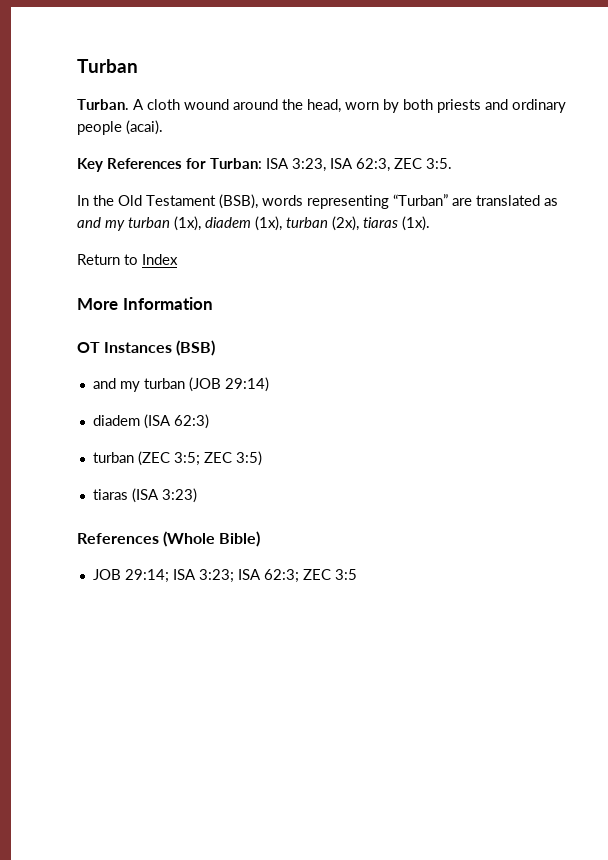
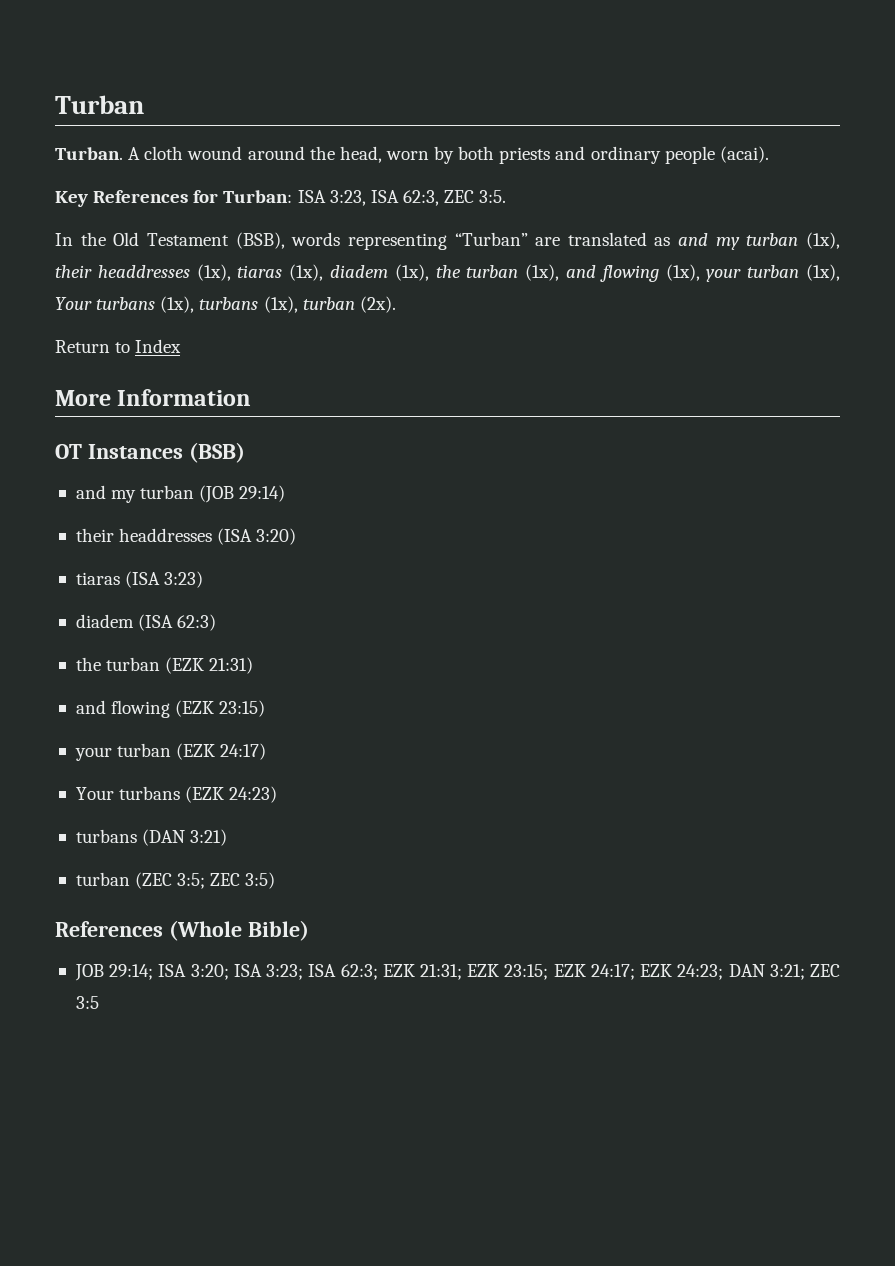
[205,216,430,231] diadem (1x), turban (2x), tiaras (1x). -> [55,264,840,282] [55,296,396,313] their headdresses (1x), tiaras (1x), diadem (1x), the turban (1x), and flowing (1x), your turban (1x), Your turbans (1x), turbans (1x), turban (2x).
[92,414,209,429] diadem (ISA 62:3) -> [75,528,297,545] [75,571,204,588] [75,614,217,631] [75,657,254,674] [75,700,266,718] [74,743,267,761] [75,786,278,803] [75,829,228,846] their headdresses (ISA 3:20) // tiaras (ISA 3:23) // diadem (ISA 62:3) // the turban (EZK 21:31) // and flowing (EZK 23:15) // your turban (EZK 24:17) // Your turbans (EZK 24:23) // turbans (DAN 3:21)
[92,488,197,503] // tiaras (ISA 3:23) -> (276, 880) none
(196, 574) none -> [190,964,262,980] 3:20; ISA
(299, 576) none -> [382,964,805,980] EZK 21:31; EZK 23:15; EZK 24:17; EZK 24:23; DAN 3:21;

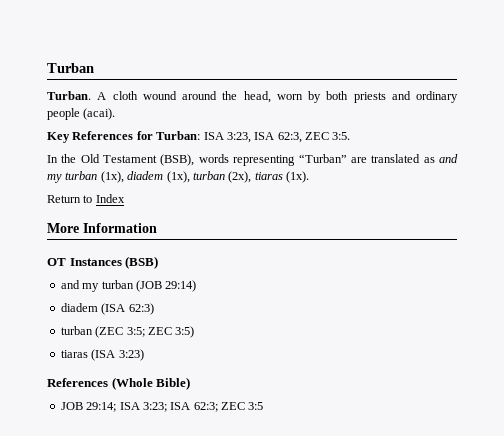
[55,264,840,282] [55,296,396,313] their headdresses (1x), tiaras (1x), diadem (1x), the turban (1x), and flowing (1x), your turban (1x), Your turbans (1x), turbans (1x), turban (2x). -> [127,171,309,183] diadem (1x), turban (2x), tiaras (1x).
[75,528,297,545] [75,571,204,588] [75,614,217,631] [75,657,254,674] [75,700,266,718] [74,743,267,761] [75,786,278,803] [75,829,228,846] their headdresses (ISA 3:20) // tiaras (ISA 3:23) // diadem (ISA 62:3) // the turban (EZK 21:31) // and flowing (EZK 23:15) // your turban (EZK 24:17) // Your turbans (EZK 24:23) // turbans (DAN 3:21) -> [60,303,154,315] diadem (ISA 62:3)
(276, 880) none -> [60,349,144,361] // tiaras (ISA 3:23)
[190,964,262,980] 3:20; ISA -> (140, 406) none
[382,964,805,980] EZK 21:31; EZK 23:15; EZK 24:17; EZK 24:23; DAN 3:21; -> (218, 407) none

